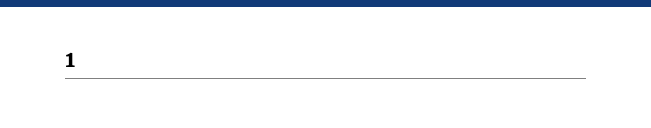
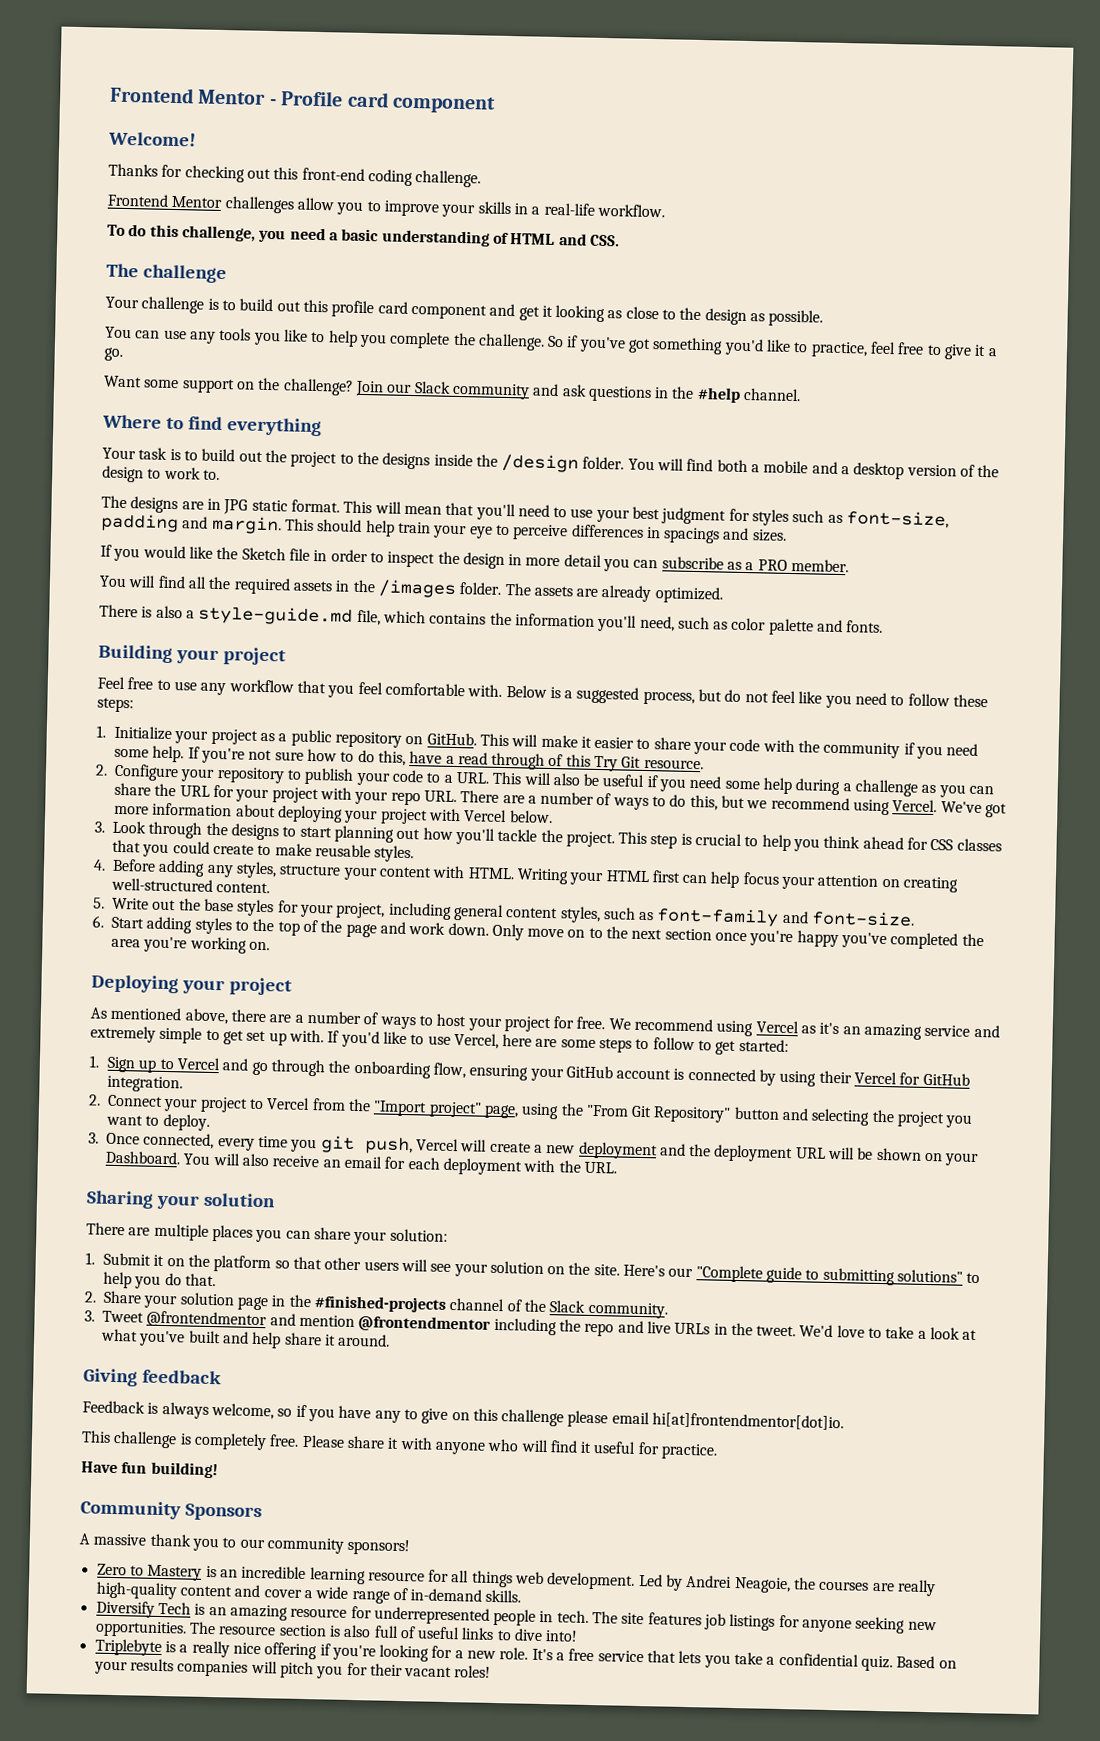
[65,52,76,67] 1 -> [110,86,496,114] [108,131,196,147] [108,163,482,188] [107,193,665,218] [107,224,620,247] [106,263,227,284] [105,296,824,327] [105,326,998,360] [104,347,123,361] [104,375,802,403] [102,414,322,437] [102,447,1000,480] [102,465,220,483] [101,495,950,529] [101,513,787,544] [100,544,850,573] [99,575,723,604] [99,604,884,636] [98,644,286,666] [97,676,989,709] [97,697,134,713] [96,725,979,760] [114,745,704,772] [95,763,995,798] [114,782,1008,818] [114,802,553,825] [94,820,1002,852] [112,839,415,863] [93,858,959,893] [111,877,271,894] [93,897,916,927] [92,915,984,950] [111,936,270,954] [91,974,292,996] [90,1006,1000,1040] [90,1025,789,1055] [89,1055,970,1087] [107,1075,184,1093] [88,1094,973,1128] [106,1113,210,1131] [88,1132,980,1167] [105,1150,617,1176] [86,1190,276,1210] [86,1222,448,1245] [85,1252,981,1286] [103,1271,216,1289] [84,1290,668,1319] [84,1310,978,1341] [101,1328,391,1349] [83,1368,222,1387] [82,1400,845,1431] [81,1430,719,1460] [81,1461,218,1479] [80,1500,262,1522] [79,1533,411,1556] [96,1563,937,1597] [95,1581,522,1604] [95,1600,937,1634] [94,1620,579,1642] [94,1638,957,1672] [93,1658,492,1679] Frontend Mentor - Profile card component // Welcome! // Thanks for checking out this front-end coding challenge. // Frontend Mentor challenges allow you to improve your skills in a real-life workflow. // To do this challenge, you need a basic understanding of HTML and CSS. // The challenge // Your challenge is to build out this profile card component and get it looking as close to the design as possible. // You can use any tools you like to help you complete the challenge. So if you've got something you'd like to practice, feel free to give it a go. // Want some support on the challenge? Join our Slack community and ask questions in the #help channel. // Where to find everything // Your task is to build out the project to the designs inside the /design folder. You will find both a mobile and a desktop version of the design to work to. // The designs are in JPG static format. This will mean that you'll need to use your best judgment for styles such as font-size, padding and margin. This should help train your eye to perceive differences in spacings and sizes. // If you would like the Sketch file in order to inspect the design in more detail you can subscribe as a PRO member. // You will find all the required assets in the /images folder. The assets are already optimized. // There is also a style-guide.md file, which contains the information you'll need, such as color palette and fonts. // Building your project // Feel free to use any workflow that you feel comfortable with. Below is a suggested process, but do not feel like you need to follow these steps: // 1. Initialize your project as a public repository on GitHub. This will make it easier to share your code with the community if you need some help. If you're not sure how to do this, have a read through of this Try Git resource. // 2. Configure your repository to publish your code to a URL. This will also be useful if you need some help during a challenge as you can share the URL for your project with your repo URL. There are a number of ways to do this, but we recommend using Vercel. We've got more information about deploying your project with Vercel below. // 3. Look through the designs to start planning out how you'll tackle the project. This step is crucial to help you think ahead for CSS classes that you could create to make reusable styles. // 4. Before adding any styles, structure your content with HTML. Writing your HTML first can help focus your attention on creating well-structured content. // 5. Write out the base styles for your project, including general content styles, such as font-family and font-size. // 6. Start adding styles to the top of the page and work down. Only move on to the next section once you're happy you've completed the area you're working on. // Deploying your project // As mentioned above, there are a number of ways to host your project for free. We recommend using Vercel as it's an amazing service and extremely simple to get set up with. If you'd like to use Vercel, here are some steps to follow to get started: // 1. Sign up to Vercel and go through the onboarding flow, ensuring your GitHub account is connected by using their Vercel for GitHub integration. // 2. Connect your project to Vercel from the "Import project" page, using the "From Git Repository" button and selecting the project you want to deploy. // 3. Once connected, every time you git push, Vercel will create a new deployment and the deployment URL will be shown on your Dashboard. You will also receive an email for each deployment with the URL. // Sharing your solution // There are multiple places you can share your solution: // 1. Submit it on the platform so that other users will see your solution on the site. Here's our "Complete guide to submitting solutions" to help you do that. // 2. Share your solution page in the #finished-projects channel of the Slack community. // 3. Tweet @frontendmentor and mention @frontendmentor including the repo and live URLs in the tweet. We'd love to take a look at what you've built and help share it around. // Giving feedback // Feedback is always welcome, so if you have any to give on this challenge please email hi[at]frontendmentor[dot]io. // This challenge is completely free. Please share it with anyone who will find it useful for practice. // Have fun building! // Community Sponsors // A massive thank you to our community sponsors! // Zero to Mastery is an incredible learning resource for all things web development. Led by Andrei Neagoie, the courses are really high-quality content and cover a wide range of in-demand skills. // Diversify Tech is an amazing resource for underrepresented people in tech. The site features job listings for anyone seeking new opportunities. The resource section is also full of useful links to dive into! // Triplebyte is a really nice offering if you're looking for a new role. It's a free service that lets you take a confidential quiz. Based on your results companies will pitch you for their vacant roles!

